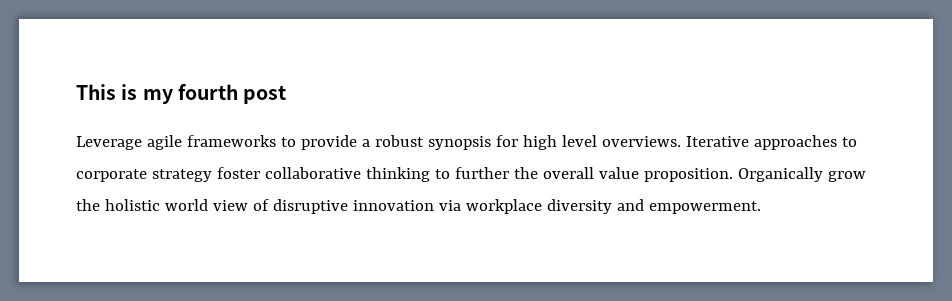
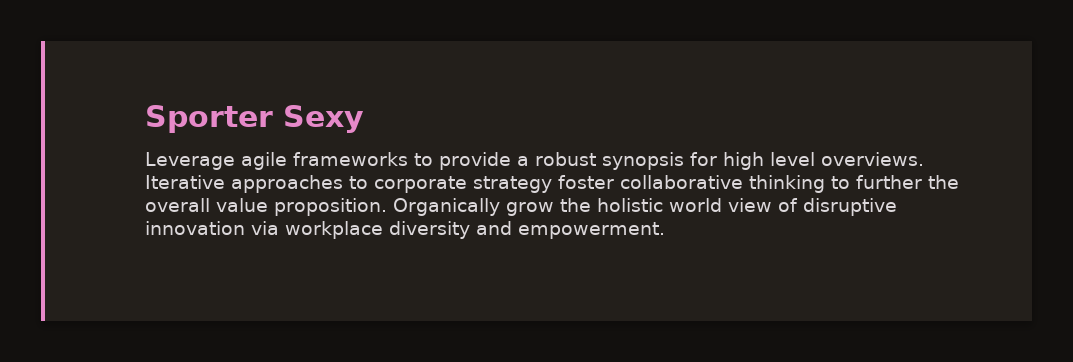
[76,84,287,104] This is my fourth post -> [145,105,364,133] Sporter Sexy

